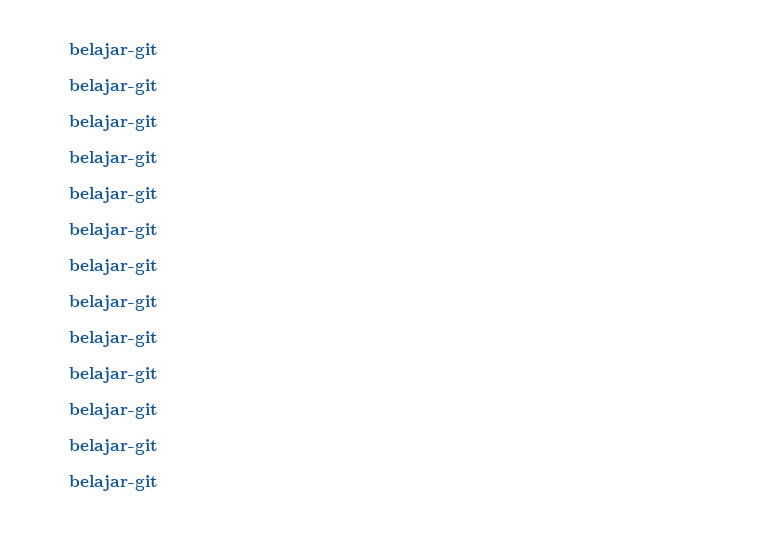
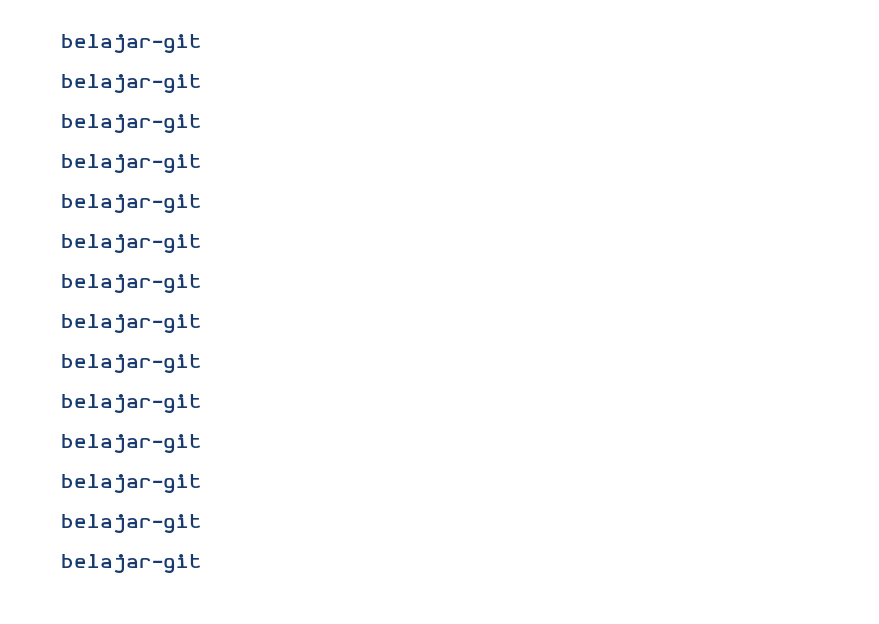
(158, 483) none -> [61,554,202,573] // belajar-git

